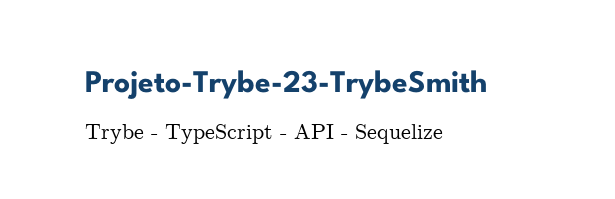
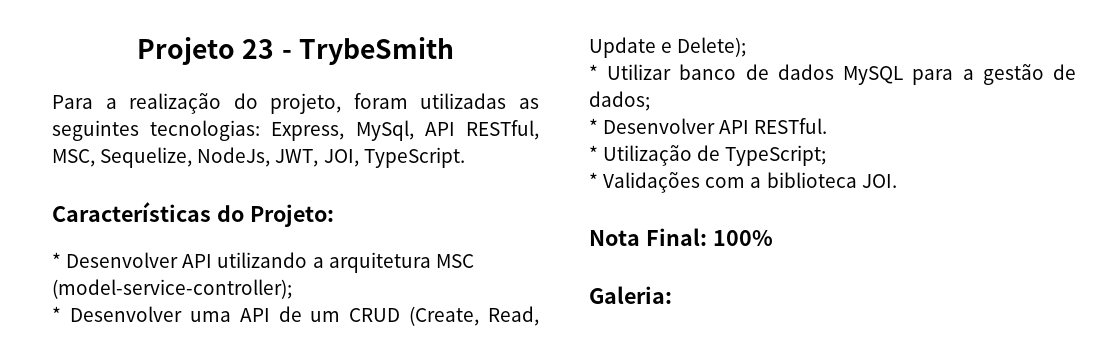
[85,70,487,99] [85,124,443,144] Projeto-Trybe-23-TrybeSmith // Trybe - TypeScript - API - Sequelize -> [137,37,454,65] [52,93,539,114] [52,120,539,141] [52,147,465,168] [52,202,334,227] [52,252,474,273] [52,279,292,299] [52,306,539,326] [589,37,747,58] [589,64,1076,85] [589,91,650,111] [589,118,828,134] [589,145,827,166] [589,172,897,193] [589,228,773,246] [589,286,672,304] Projeto 23 - TrybeSmith // Para a realização do projeto, foram utilizadas as seguintes tecnologias: Express, MySql, API RESTful, MSC, Sequelize, NodeJs, JWT, JOI, TypeScript. // Características do Projeto: // * Desenvolver API utilizando a arquitetura MSC (model-service-controller); // * Desenvolver uma API de um CRUD (Create, Read, Update e Delete); // * Utilizar banco de dados MySQL para a gestão de dados; // * Desenvolver API RESTful. // * Utilização de TypeScript; // * Validações com a biblioteca JOI. // Nota Final: 100% // Galeria:

